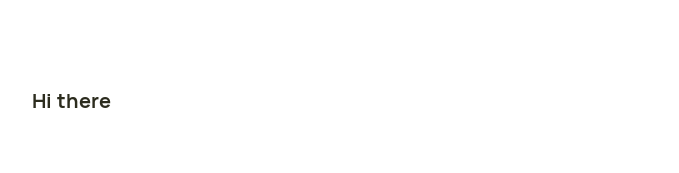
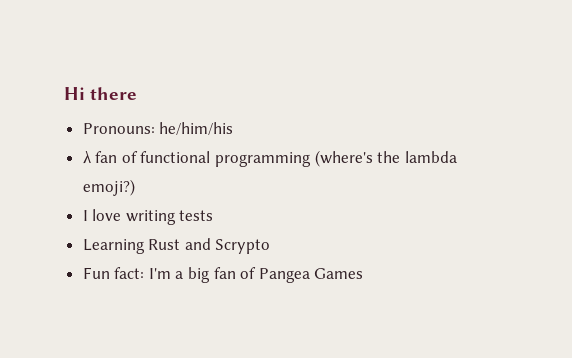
(112, 101) none -> [82,122,234,135] [82,150,457,167] [82,179,135,196] [82,209,214,225] [82,238,271,254] [82,267,364,283] // Pronouns: he/him/his // λ fan of functional programming (where's the lambda emoji?) // I love writing tests // Learning Rust and Scrypto // Fun fact: I'm a big fan of Pangea Games

